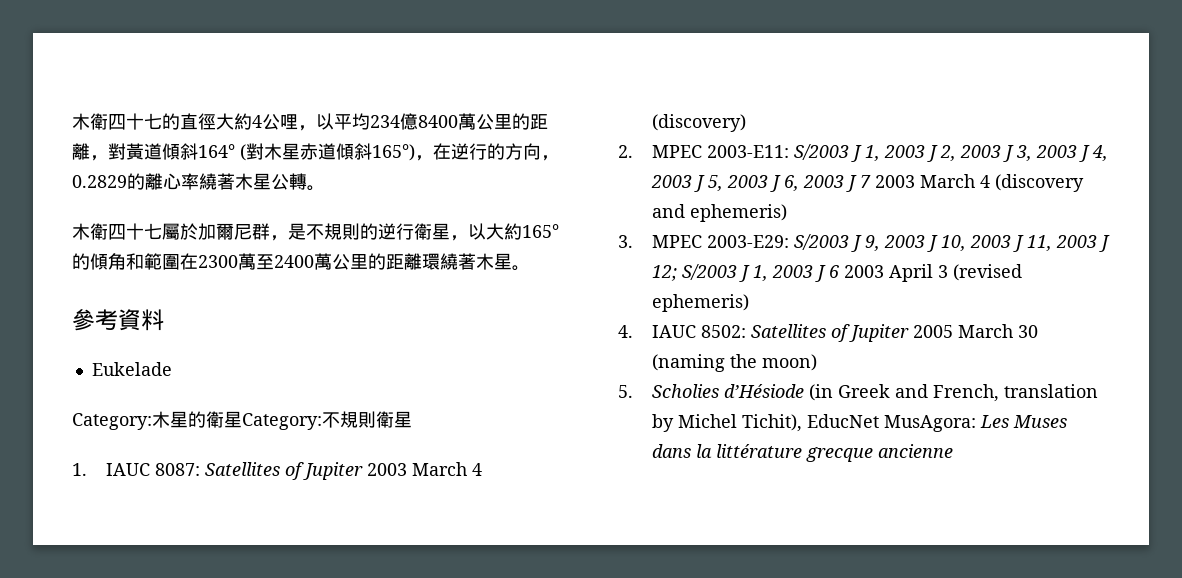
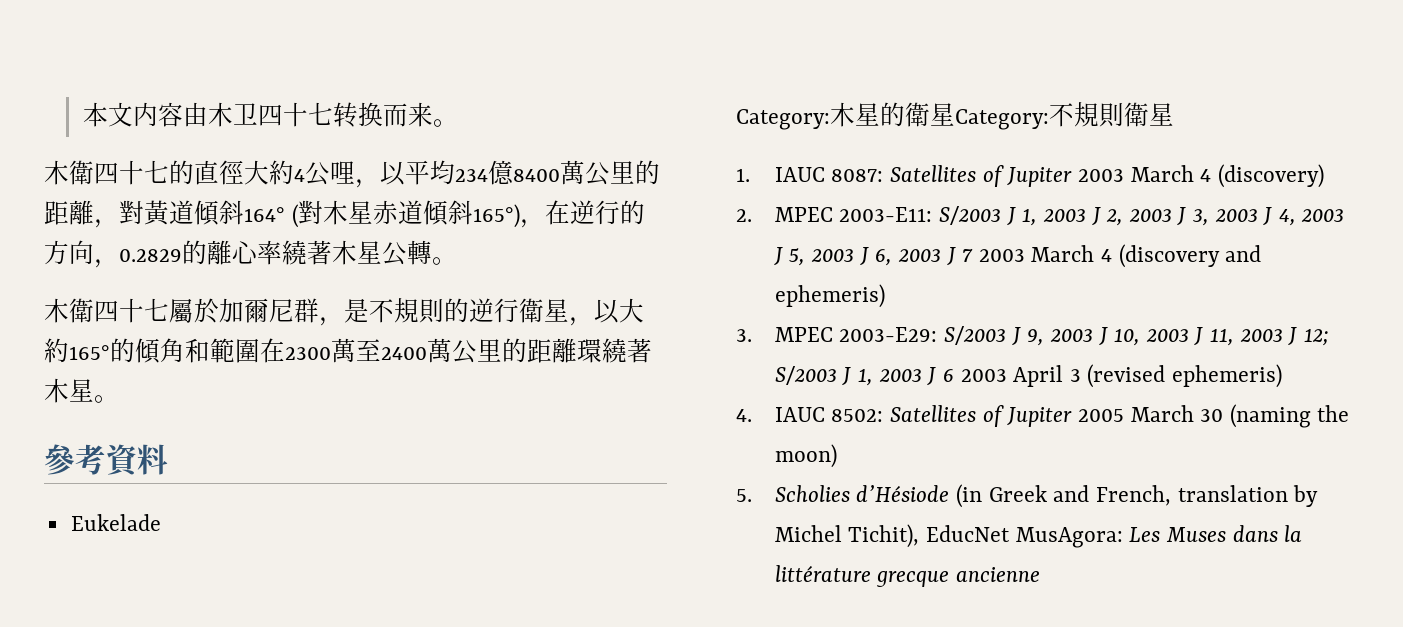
(72, 121) none -> [82,102,458,127] 本文内容由木卫四十七转换而来。 //

